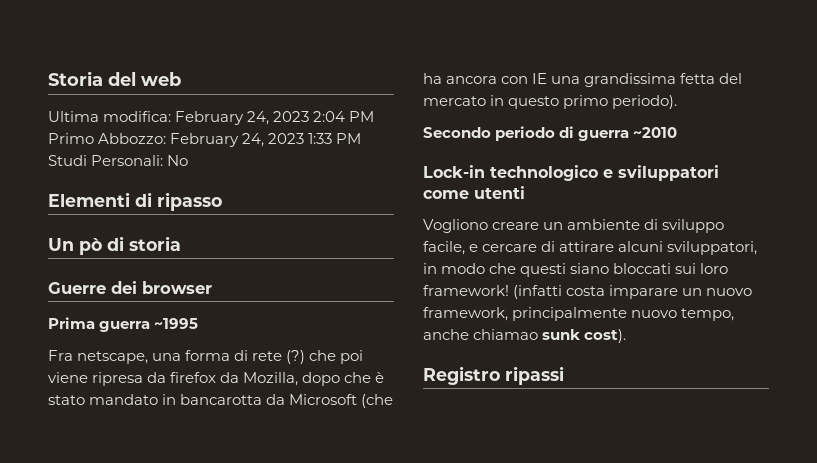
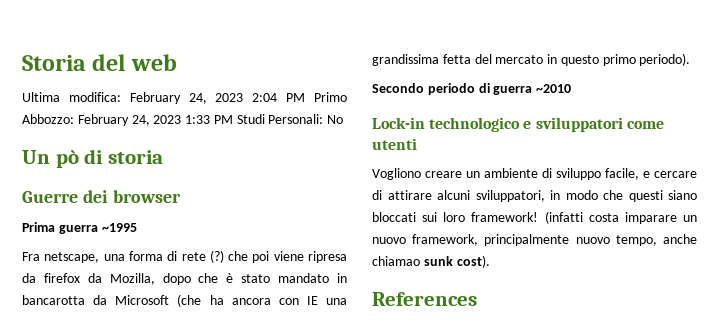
[48,192,222,211] // Elementi di ripasso -> (344, 119) none
[423,366,564,385] Registro ripassi -> [372,292,477,306] References

